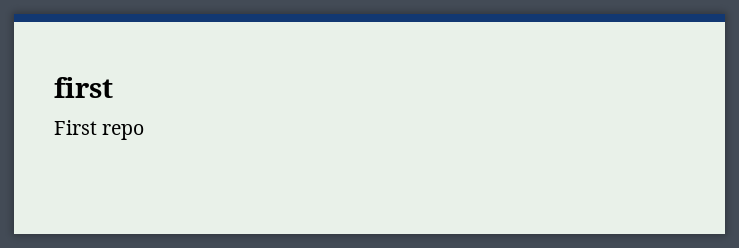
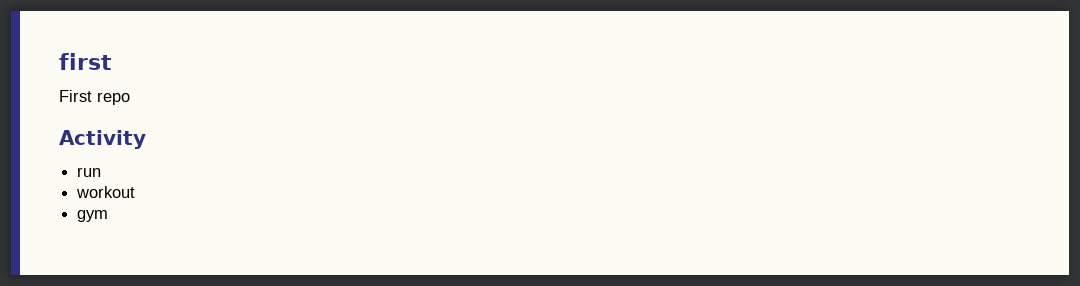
(145, 132) none -> [59,130,146,149] [77,167,102,177] [76,186,136,198] [77,210,109,222] // Activity // run // workout // gym

